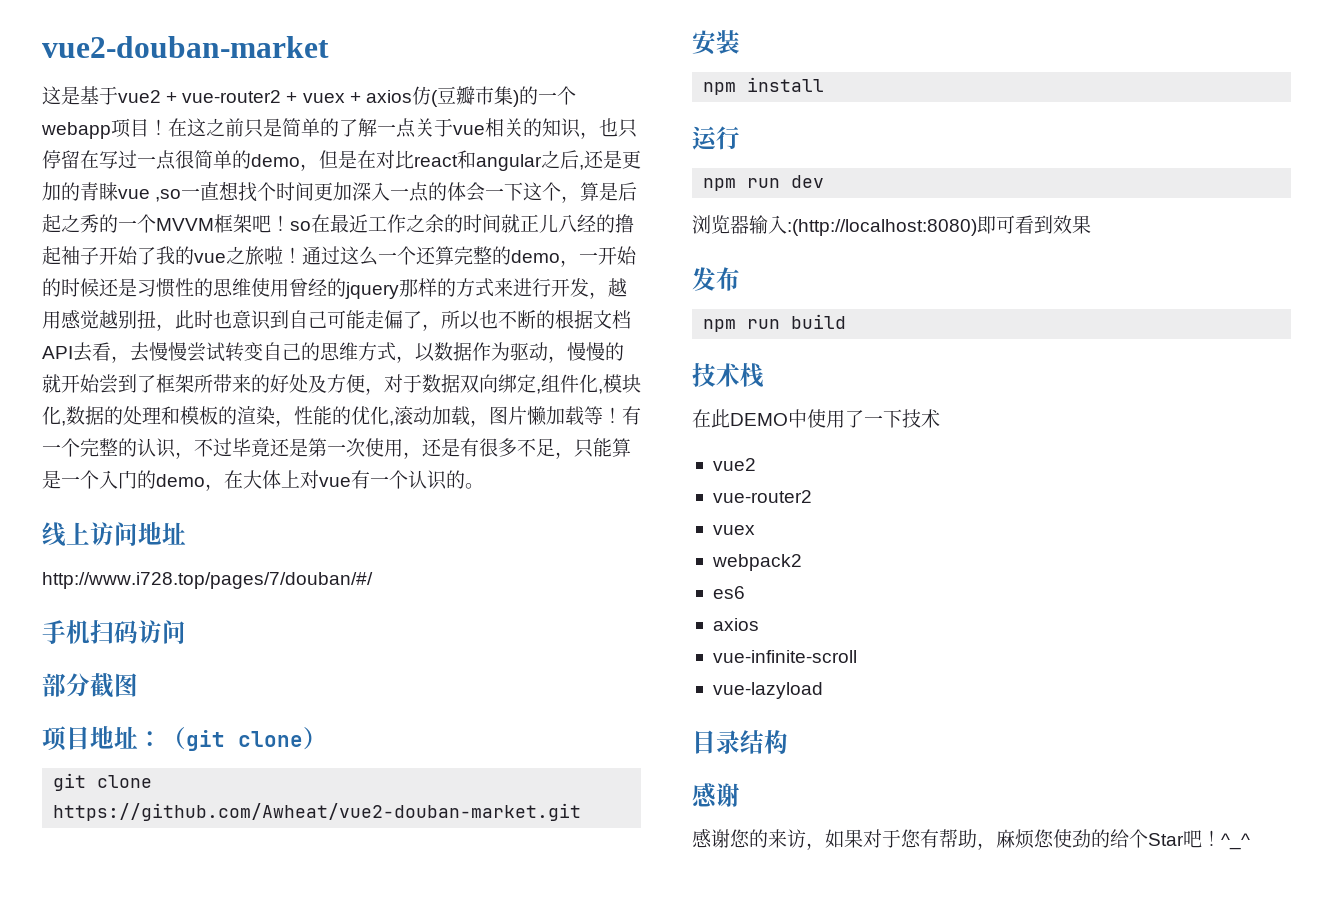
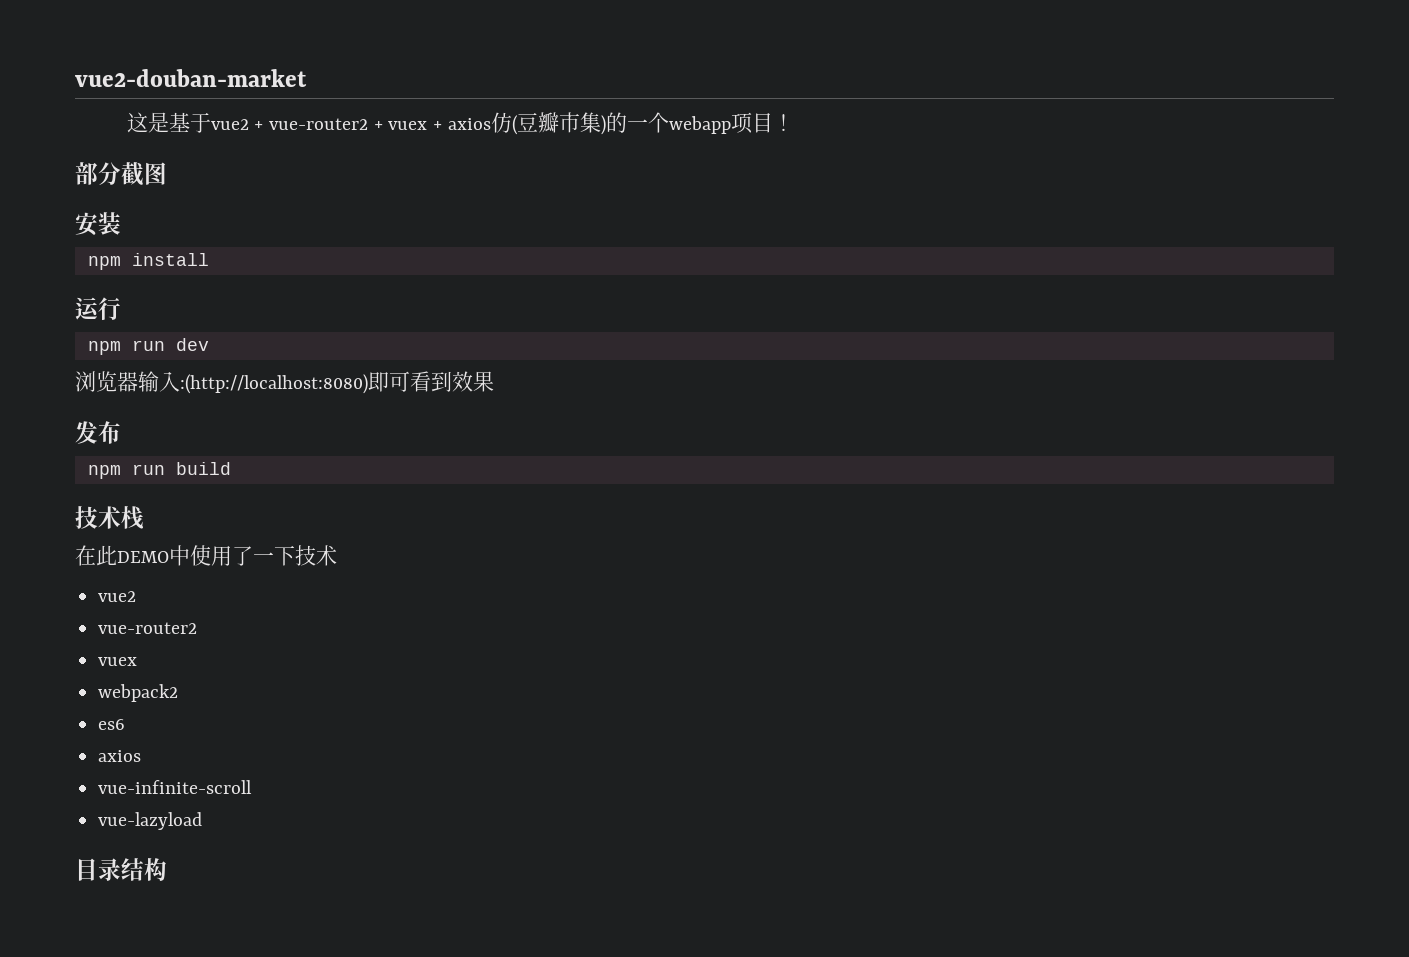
[168,118,637,139] [42,150,641,171] [42,181,638,203] [42,214,634,233] [42,246,637,267] [42,278,627,299] [42,310,631,331] [42,342,624,363] [42,374,641,395] [42,405,641,427] [42,438,631,459] [42,470,484,491] [42,522,186,547] [42,572,373,589] [42,620,186,644] [42,673,138,698] [42,726,327,751] [53,773,153,791] [53,803,582,821] 在这之前只是简单的了解一点关于vue相关的知识，也只停留在写过一点很简单的demo，但是在对比react和angular之后,还是更加的青睐vue ,so一直想找个时间更加深入一点的体会一下这个，算是后起之秀的一个MVVM框架吧！so在最近工作之余的时间就正儿八经的撸起袖子开始了我的vue之旅啦！通过这么一个还算完整的demo，一开始的时候还是习惯性的思维使用曾经的jquery那样的方式来进行开发，越用感觉越别扭，此时也意识到自己可能走偏了，所以也不断的根据文档API去看，去慢慢尝试转变自己的思维方式，以数据作为驱动，慢慢的就开始尝到了框架所带来的好处及方便，对于数据双向绑定,组件化,模块化,数据的处理和模板的渲染，性能的优化,滚动加载，图片懒加载等！有一个完整的认识，不过毕竟还是第一次使用，还是有很多不足，只能算是一个入门的demo，在大体上对vue有一个认识的。 // 线上访问地址 // http://www.i728.top/pages/7/douban/#/ // 手机扫码访问 // 部分截图 // 项目地址：（git clone） // git clone https://github.com/Awheat/vue2-douban-market.git -> [75,162,167,186] // 部分截图
[692,783,740,808] [692,829,1250,850] // 感谢 // 感谢您的来访，如果对于您有帮助，麻烦您使劲的给个Star吧！^_^ -> (167, 869) none

